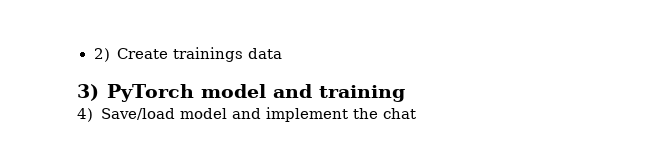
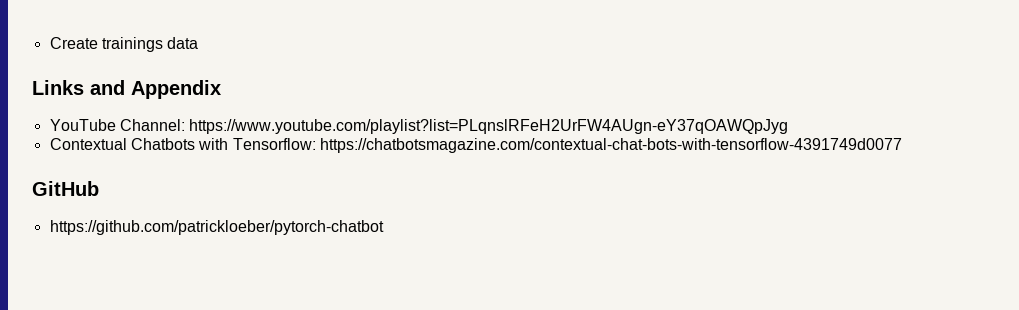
[93,48,110,62] 2) -> (49, 43) none
[77,84,406,102] [77,107,416,122] 3) PyTorch model and training // 4) Save/load model and implement the chat -> [32,80,221,99] [49,119,789,134] [49,138,902,153] [32,181,99,196] [49,220,384,235] Links and Appendix // YouTube Channel: https://www.youtube.com/playlist?list=PLqnslRFeH2UrFW4AUgn-eY37qOAWQpJyg // Contextual Chatbots with Tensorflow: https://chatbotsmagazine.com/contextual-chat-bots-with-tensorflow-4391749d0077 // GitHub // https://github.com/patrickloeber/pytorch-chatbot

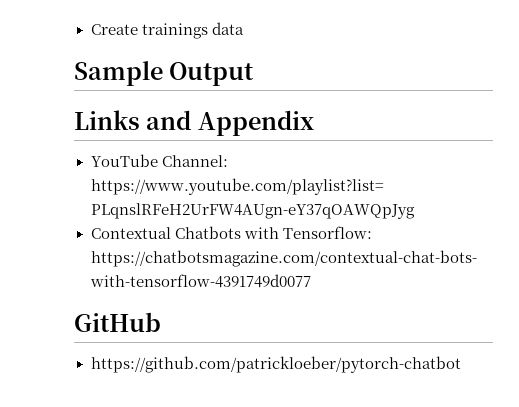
(199, 43) none -> [74,61,255,86] // Sample Output

